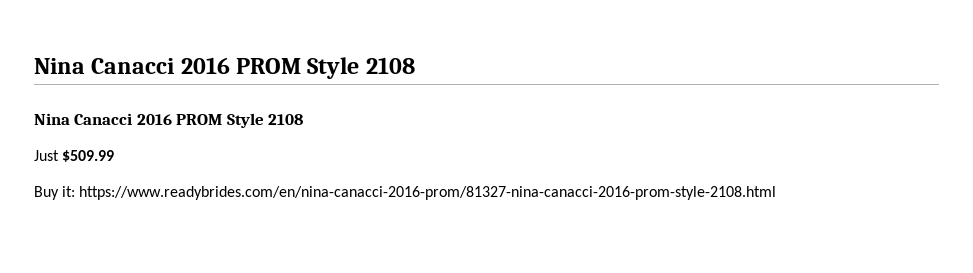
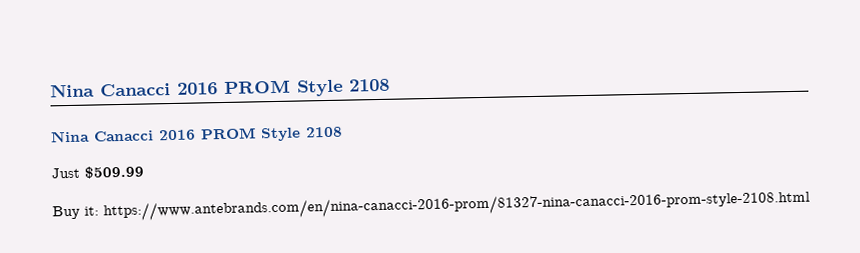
[79,186,777,200] https://www.readybrides.com/en/nina-canacci-2016-prom/81327-nina-canacci-2016-prom-style-2108.html -> [103,189,810,222] https://www.antebrands.com/en/nina-canacci-2016-prom/81327-nina-canacci-2016-prom-style-2108.html

